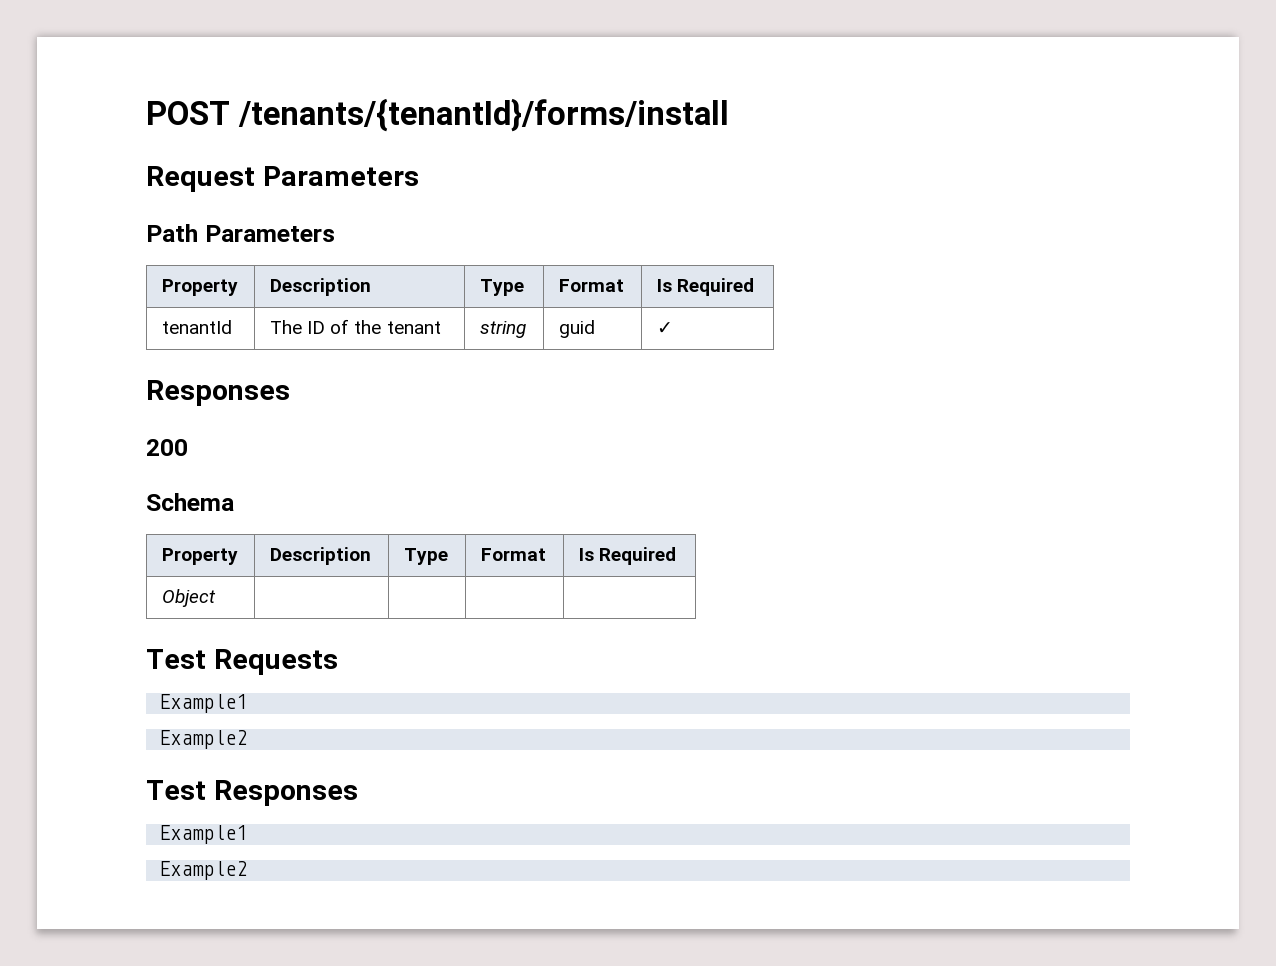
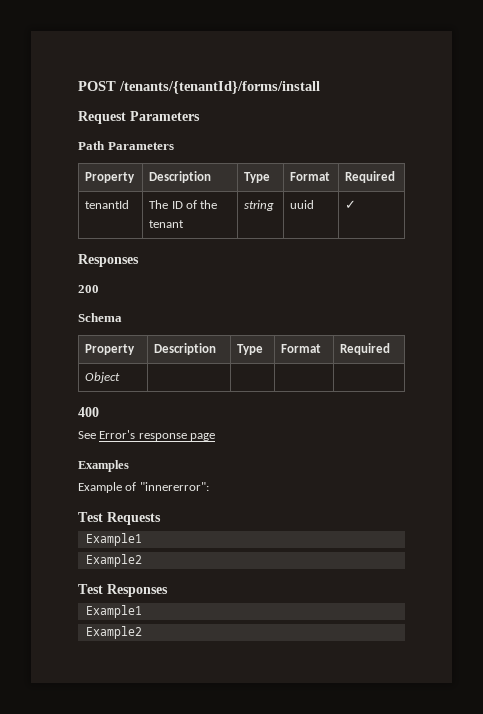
[656,279,672,292] Is -> (331, 176) none
[558,320,595,338] guid -> [290,200,315,209] uuid
[578,548,594,561] Is -> (322, 348) none
(216, 598) none -> [78,407,99,417] [78,430,216,441] [78,460,129,472] [78,482,209,493] // 400 // See Error's response page // Examples // Example of "innererror":

